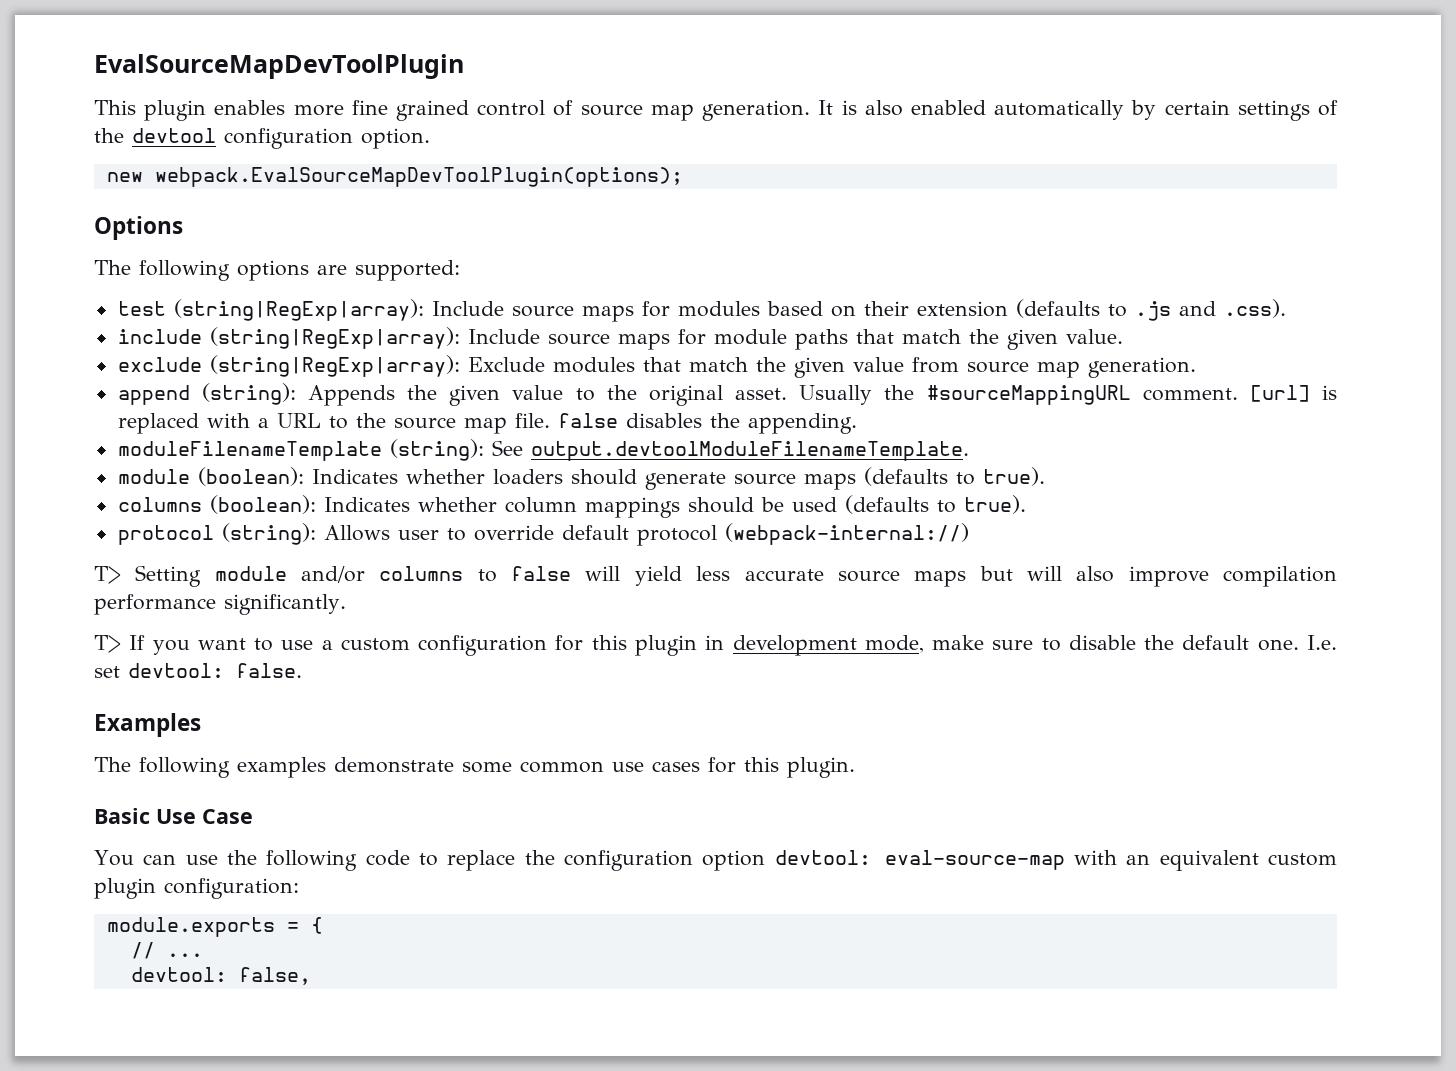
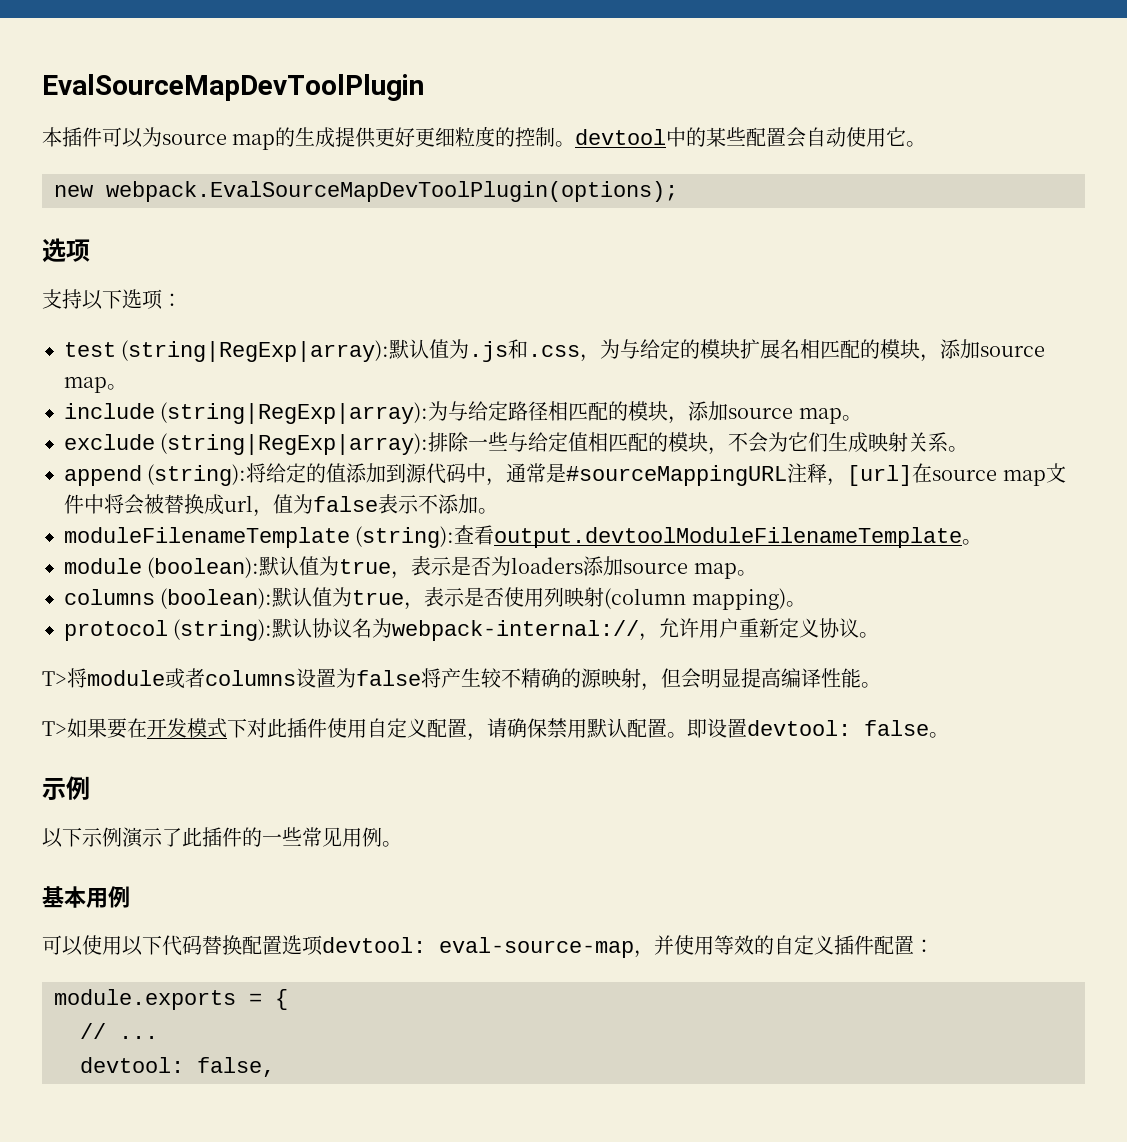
[94,100,1338,121] [94,128,430,149] [106,167,683,187] [94,216,183,240] [94,260,460,281] [117,299,1286,322] [117,327,1123,350] [117,355,1196,378] [117,383,1337,406] [117,413,857,434] This plugin enables more fine grained control of source map generation. It is also enabled automatically by certain settings of the devtool configuration option. // new webpack.EvalSourceMapDevToolPlugin(options); // Options // The following options are supported: // test (string|RegExp|array): Include source maps for modules based on their extension (defaults to .js and .css). // include (string|RegExp|array): Include source maps for module paths that match the given value. // exclude (string|RegExp|array): Exclude modules that match the given value from source map generation. // append (string): Appends the given value to the original asset. Usually the #sourceMappingURL comment. [url] is replaced with a URL to the source map file. false disables the appending. -> [42,126,927,150] [54,181,678,202] [42,238,90,263] [42,289,182,310] [64,339,1046,362] [64,376,127,393] [64,401,862,424] [64,432,969,455] [64,463,1066,486] [64,494,498,517] 本插件可以为source map的生成提供更好更细粒度的控制。devtool中的某些配置会自动使用它。 // new webpack.EvalSourceMapDevToolPlugin(options); // 选项 // 支持以下选项： // test (string|RegExp|array):默认值为.js和.css，为与给定的模块扩展名相匹配的模块，添加source map。 // include (string|RegExp|array):为与给定路径相匹配的模块，添加source map。 // exclude (string|RegExp|array):排除一些与给定值相匹配的模块，不会为它们生成映射关系。 // append (string):将给定的值添加到源代码中，通常是#sourceMappingURL注释，[url]在source map文件中将会被替换成url，值为false表示不添加。
[491,440,969,461] See output.devtoolModuleFilenameTemplate. -> [454,525,983,548] 查看output.devtoolModuleFilenameTemplate。
[311,467,1045,490] [117,495,1026,518] [117,523,969,546] [94,565,1337,587] [94,594,346,615] [94,635,1337,656] [94,663,302,678] [94,713,201,737] [94,757,855,778] [94,808,253,824] [94,850,1337,871] [94,878,299,899] Indicates whether loaders should generate source maps (defaults to true). // columns (boolean): Indicates whether column mappings should be used (defaults to true). // protocol (string): Allows user to override default protocol (webpack-internal://) // T> Setting module and/or columns to false will yield less accurate source maps but will also improve compilation performance significantly. // T> If you want to use a custom configuration for this plugin in development mode, make sure to disable the default one. I.e. set devtool: false. // Examples // The following examples demonstrate some common use cases for this plugin. // Basic Use Case // You can use the following code to replace the configuration option devtool: eval-source-map with an equivalent custom plugin configuration: -> [259,556,757,579] [64,587,806,610] [64,618,880,641] [42,668,881,691] [42,718,949,741] [42,776,90,800] [42,827,402,848] [42,886,130,908] [42,935,934,958] 默认值为true，表示是否为loaders添加source map。 // columns (boolean):默认值为true，表示是否使用列映射(column mapping)。 // protocol (string):默认协议名为webpack-internal://，允许用户重新定义协议。 // T>将module或者columns设置为false将产生较不精确的源映射，但会明显提高编译性能。 // T>如果要在开发模式下对此插件使用自定义配置，请确保禁用默认配置。即设置devtool: false。 // 示例 // 以下示例演示了此插件的一些常见用例。 // 基本用例 // 可以使用以下代码替换配置选项devtool: eval-source-map，并使用等效的自定义插件配置：

